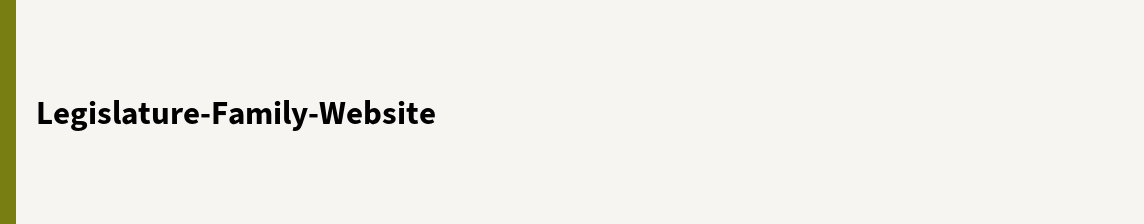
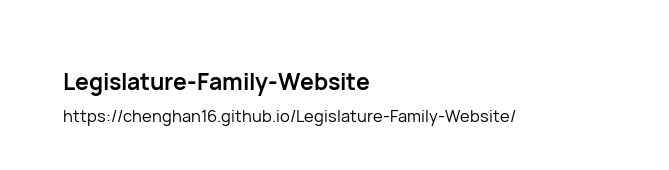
(436, 115) none -> [63,110,516,126] // https://chenghan16.github.io/Legislature-Family-Website/

